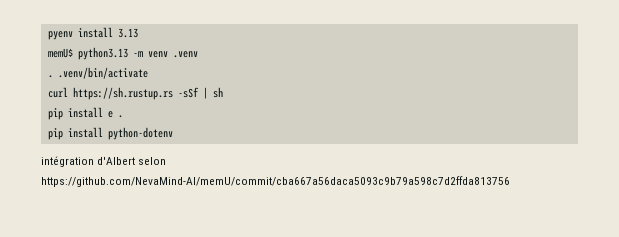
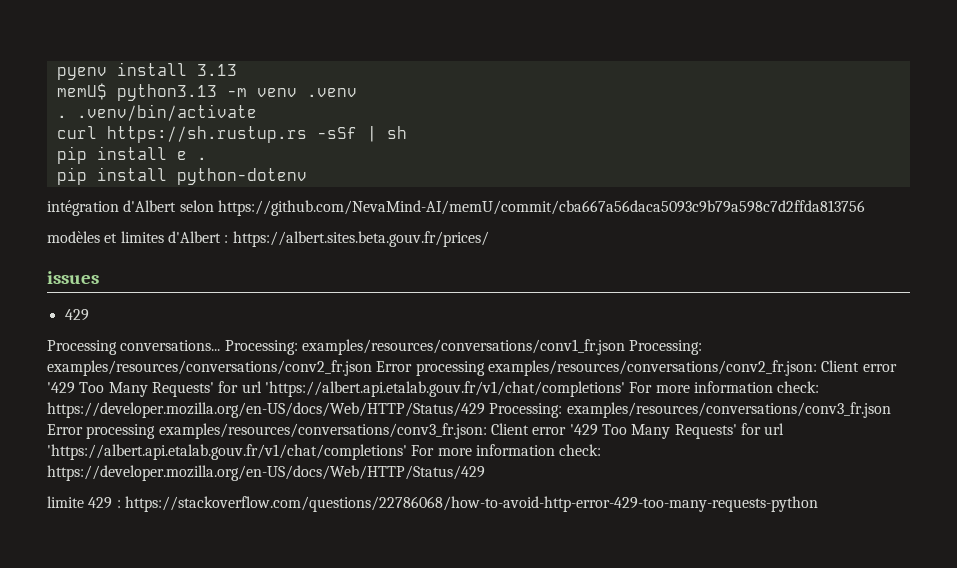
(510, 181) none -> [47,231,489,247] [47,271,99,284] [64,309,89,321] [47,339,703,355] [47,360,897,376] [47,381,820,397] [47,402,891,418] [47,423,785,439] [47,444,602,460] [47,465,485,481] [47,496,818,512] // modèles et limites d'Albert : https://albert.sites.beta.gouv.fr/prices/ // issues // 429 // Processing conversations... Processing: examples/resources/conversations/conv1_fr.json Processing: examples/resources/conversations/conv2_fr.json Error processing examples/resources/conversations/conv2_fr.json: Client error '429 Too Many Requests' for url 'https://albert.api.etalab.gouv.fr/v1/chat/completions' For more information check: https://developer.mozilla.org/en-US/docs/Web/HTTP/Status/429 Processing: examples/resources/conversations/conv3_fr.json Error processing examples/resources/conversations/conv3_fr.json: Client error '429 Too Many Requests' for url 'https://albert.api.etalab.gouv.fr/v1/chat/completions' For more information check: https://developer.mozilla.org/en-US/docs/Web/HTTP/Status/429 // limite 429 : https://stackoverflow.com/questions/22786068/how-to-avoid-http-error-429-too-many-requests-python

